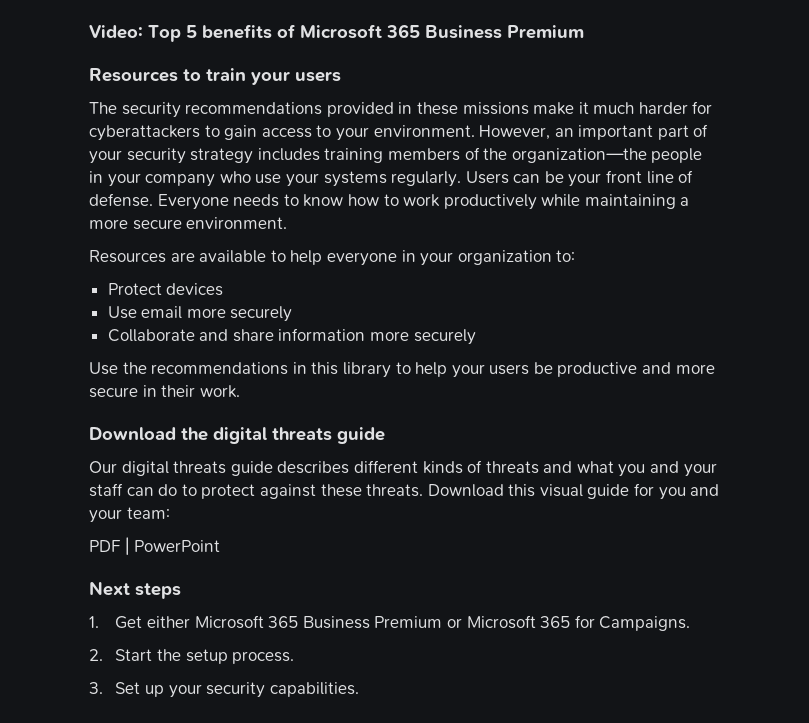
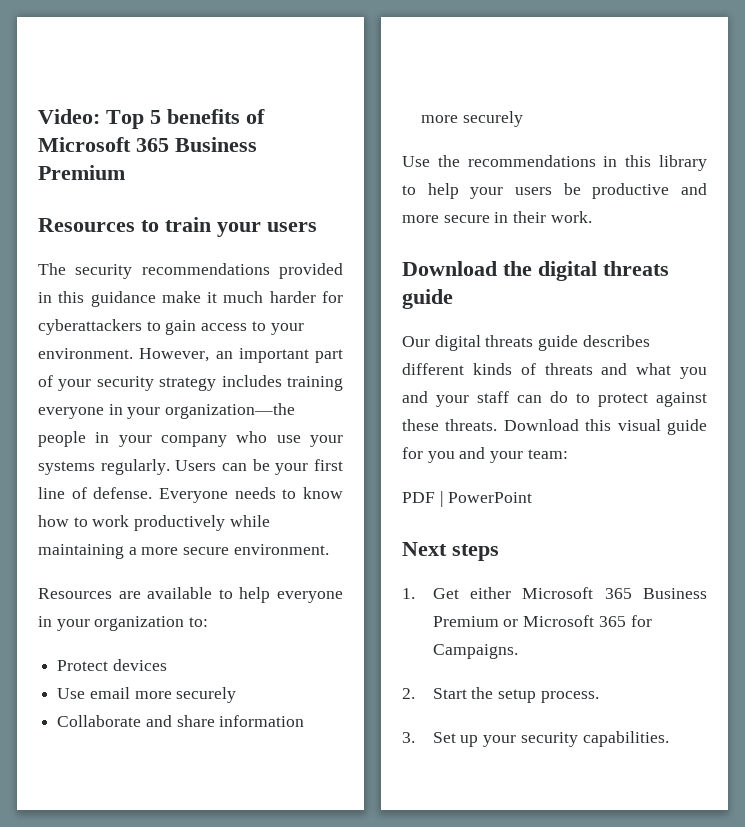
[416,102,529,115] these missions -> [58,291,156,307] this guidance
[387,147,508,161] members of the -> [38,404,161,419] everyone in your
[606,170,643,183] front -> [313,459,343,471] first

